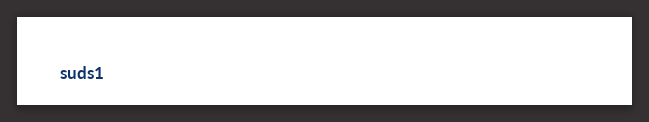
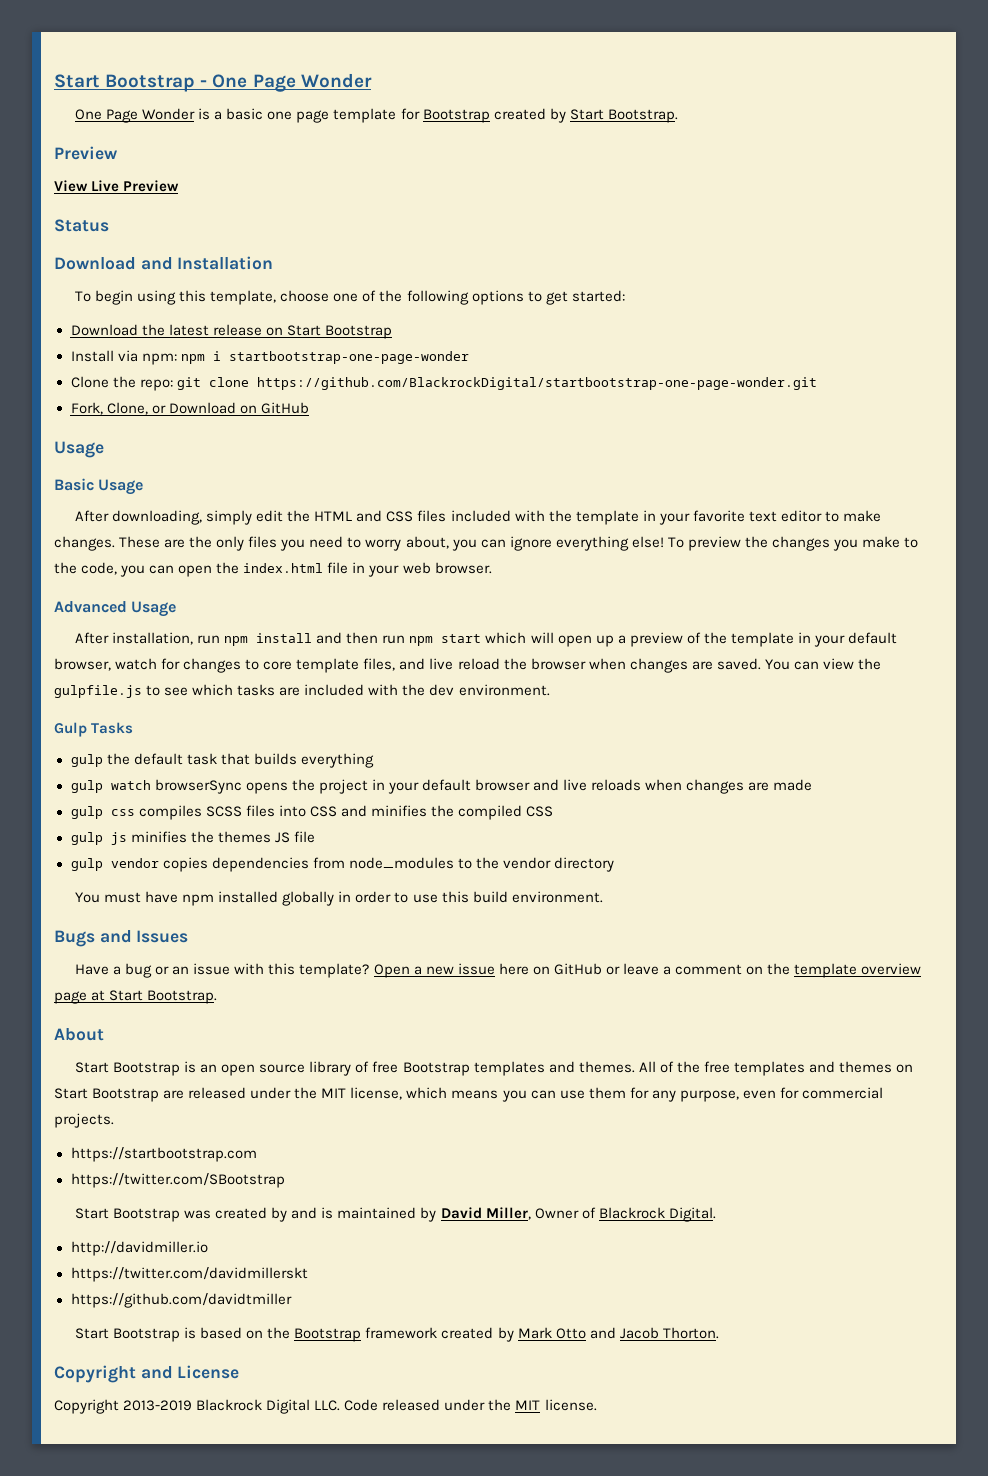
[60,66,104,79] suds1 -> [54,73,372,92] [75,108,678,123] [54,146,117,160] [54,180,180,192] [54,219,109,232] [54,256,274,270] [75,290,625,305] [70,324,392,339] [70,350,469,365] [70,376,817,391] [70,402,309,415] [54,441,104,458] [54,478,144,495] [75,510,882,525] [54,536,919,551] [54,562,492,577] [54,601,177,617] [75,632,898,647] [54,658,881,673] [54,684,550,698] [54,722,134,737] [70,753,374,768] [70,779,813,794] [70,805,554,820] [70,831,315,845] [70,857,614,872] [75,891,603,906] [54,930,189,947] [75,963,922,978] [54,990,218,1004] [54,1028,104,1041] [75,1061,914,1076] [54,1087,883,1102] [54,1113,114,1128] [70,1147,257,1162] [70,1173,285,1188] [75,1207,716,1222] [70,1241,208,1256] [70,1267,308,1282] [70,1293,292,1308] [75,1327,719,1342] [54,1365,240,1383] [54,1399,597,1414] Start Bootstrap - One Page Wonder // One Page Wonder is a basic one page template for Bootstrap created by Start Bootstrap. // Preview // View Live Preview // Status // Download and Installation // To begin using this template, choose one of the following options to get started: // Download the latest release on Start Bootstrap // Install via npm: npm i startbootstrap-one-page-wonder // Clone the repo: git clone https://github.com/BlackrockDigital/startbootstrap-one-page-wonder.git // Fork, Clone, or Download on GitHub // Usage // Basic Usage // After downloading, simply edit the HTML and CSS files included with the template in your favorite text editor to make changes. These are the only files you need to worry about, you can ignore everything else! To preview the changes you make to the code, you can open the index.html file in your web browser. // Advanced Usage // After installation, run npm install and then run npm start which will open up a preview of the template in your default browser, watch for changes to core template files, and live reload the browser when changes are saved. You can view the gulpfile.js to see which tasks are included with the dev environment. // Gulp Tasks // gulp the default task that builds everything // gulp watch browserSync opens the project in your default browser and live reloads when changes are made // gulp css compiles SCSS files into CSS and minifies the compiled CSS // gulp js minifies the themes JS file // gulp vendor copies dependencies from node_modules to the vendor directory // You must have npm installed globally in order to use this build environment. // Bugs and Issues // Have a bug or an issue with this template? Open a new issue here on GitHub or leave a comment on the template overview page at Start Bootstrap. // About // Start Bootstrap is an open source library of free Bootstrap templates and themes. All of the free templates and themes on Start Bootstrap are released under the MIT license, which means you can use them for any purpose, even for commercial projects. // https://startbootstrap.com // https://twitter.com/SBootstrap // Start Bootstrap was created by and is maintained by David Miller, Owner of Blackrock Digital. // http://davidmiller.io // https://twitter.com/davidmillerskt // https://github.com/davidtmiller // Start Bootstrap is based on the Bootstrap framework created by Mark Otto and Jacob Thorton. // Copyright and License // Copyright 2013-2019 Blackrock Digital LLC. Code released under the MIT license.

